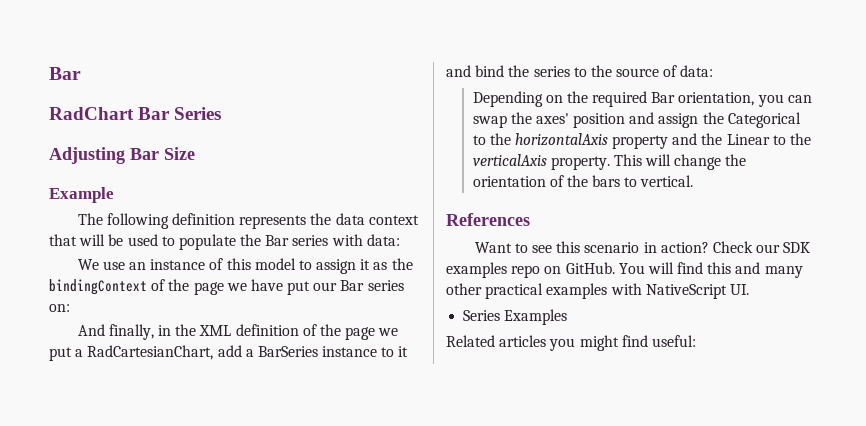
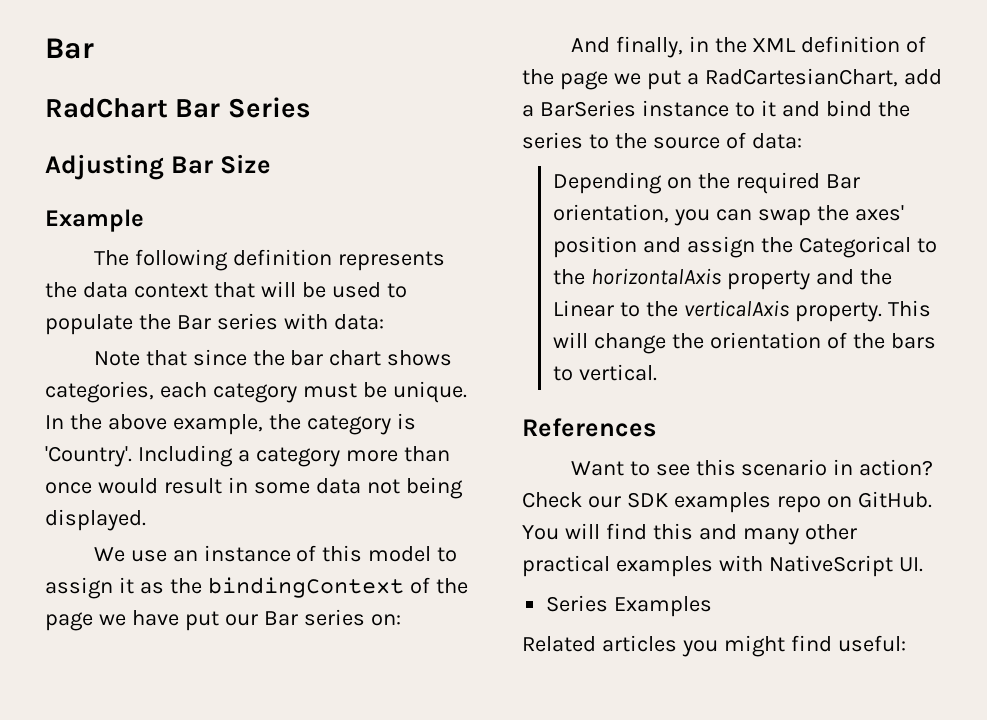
(400, 240) none -> [93,349,453,366] [45,381,467,403] [45,413,416,435] [45,445,450,467] [45,477,463,499] [45,509,146,531] // Note that since the bar chart shows categories, each category must be unique. In the above example, the category is 'Country'. Including a category more than once would result in some data not being displayed.

